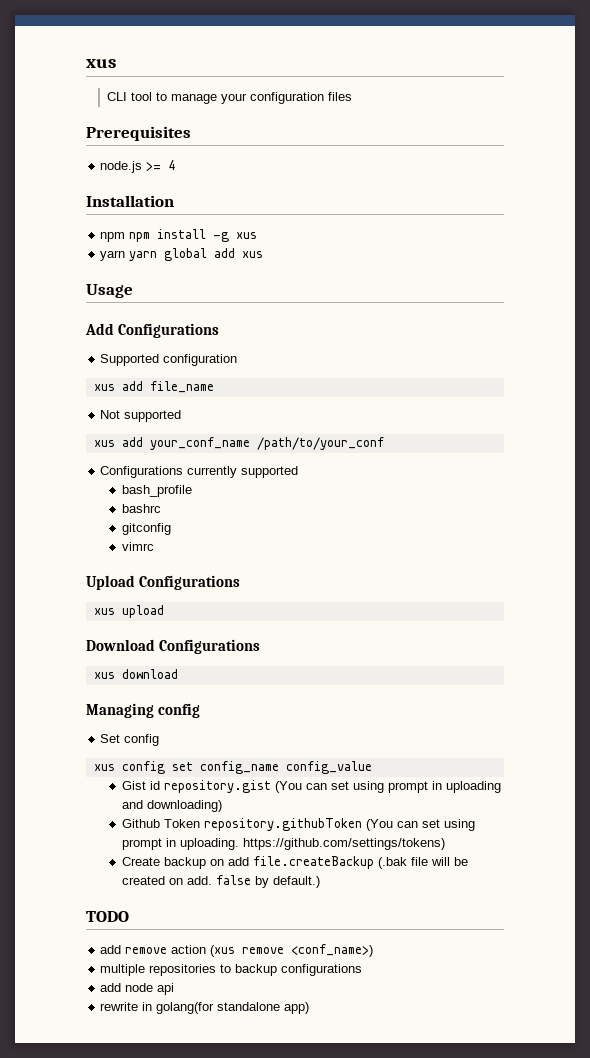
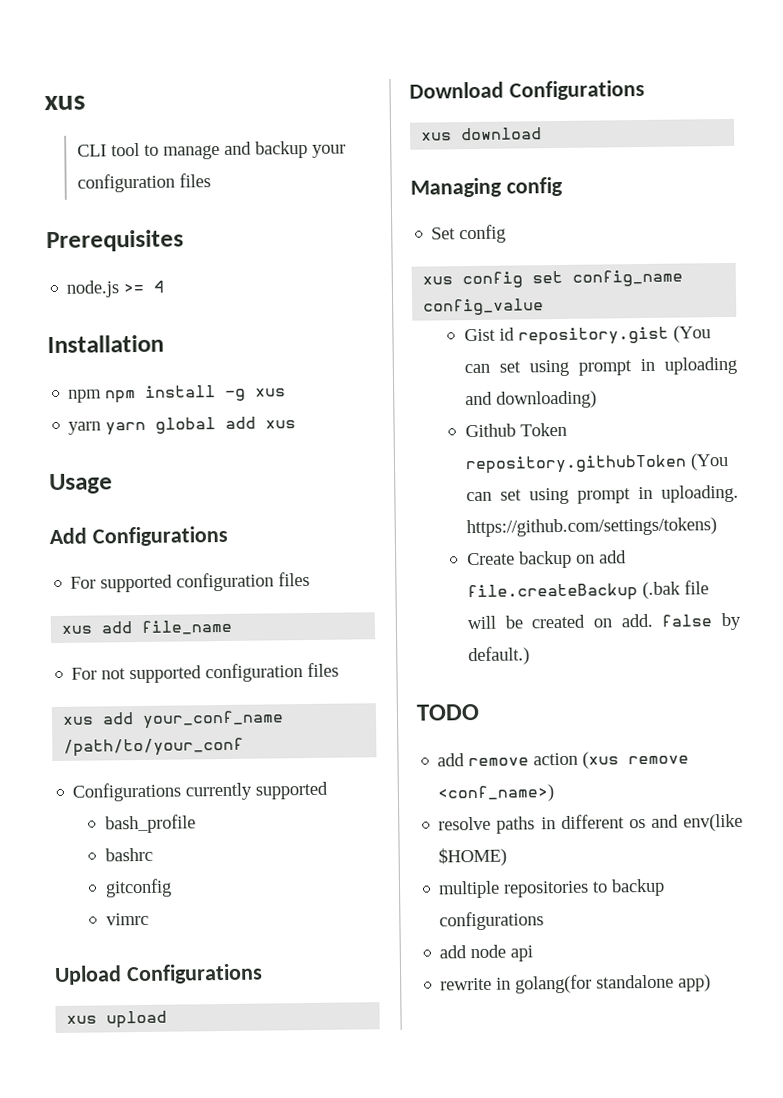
(218, 99) none -> [223,140,308,159] and backup
[100,354,238,366] Supported configuration -> [70,571,311,593] For supported configuration files
[100,410,182,422] Not supported -> [71,662,340,684] For not supported configuration files
(374, 950) none -> [438,813,743,834] [438,847,508,867] // resolve paths in different os and env(like $HOME)

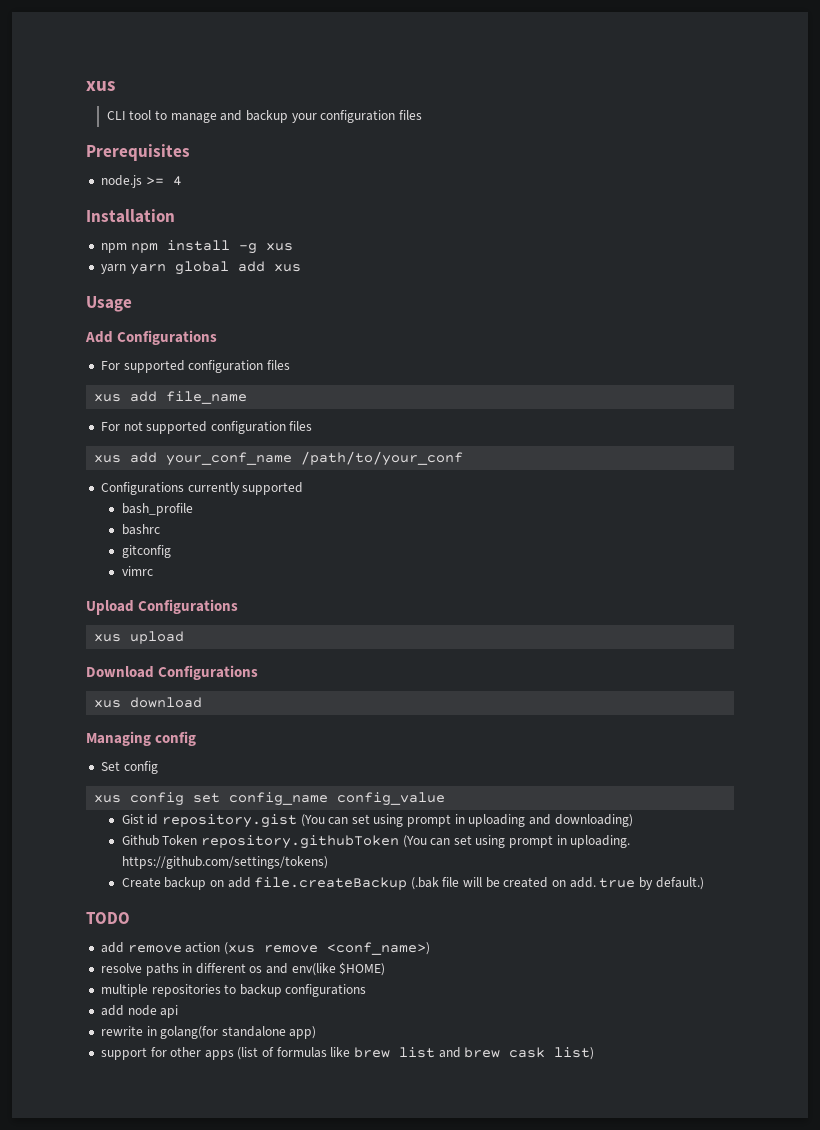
[661,614,713,627] false -> [599,878,636,888] true
(712, 983) none -> [100,1047,595,1060] // support for other apps (list of formulas like brew list and brew cask list)

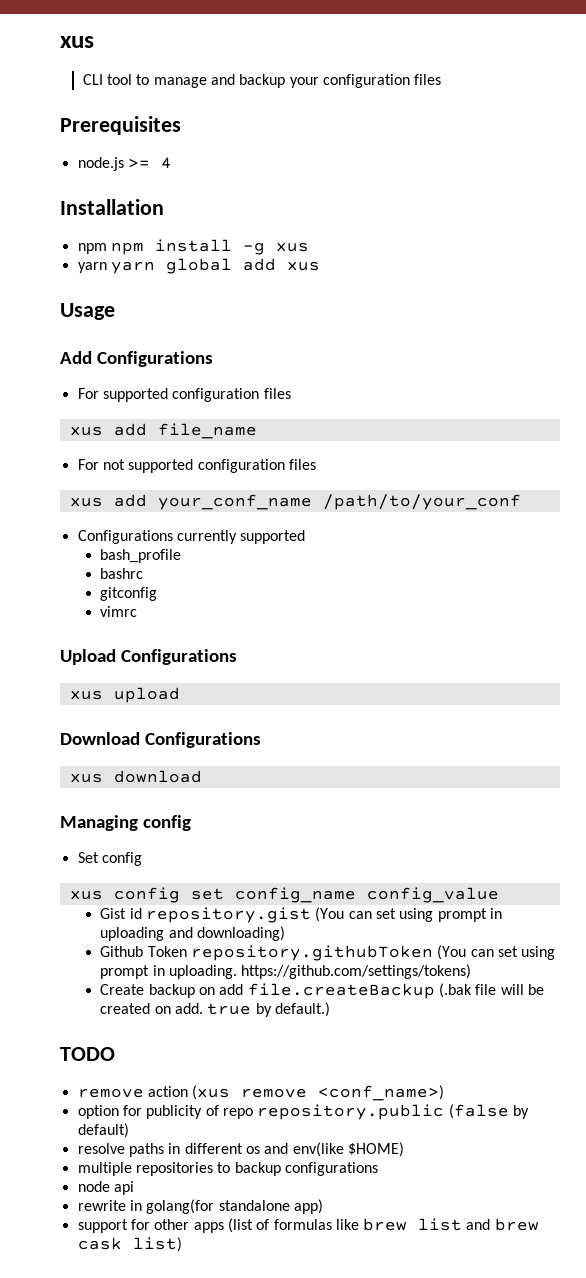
[100,942,124,953] add -> (115, 1054) none
(430, 948) none -> [77,1104,529,1120] [77,1123,129,1138] // option for publicity of repo repository.public (false by default)
[100,1005,124,1016] add -> (378, 1169) none

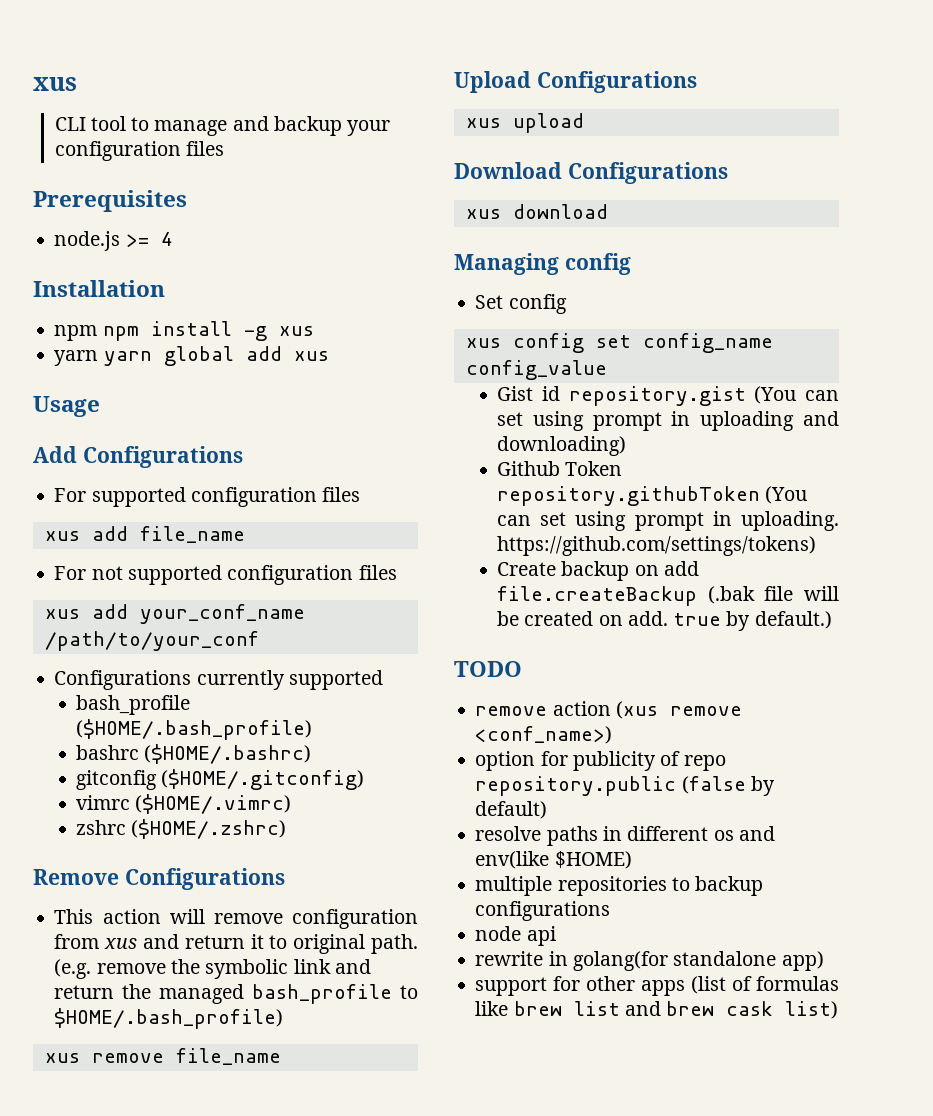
(182, 556) none -> [76,719,313,740] ($HOME/.bash_profile)
(144, 573) none -> [144,744,312,764] ($HOME/.bashrc)
(158, 594) none -> [161,769,365,790] ($HOME/.gitconfig)
(138, 611) none -> [135,794,292,814] [76,819,287,839] [33,868,285,890] [54,909,418,929] [54,934,418,954] [54,959,371,979] [54,984,418,1004] [54,1008,284,1029] [44,1048,281,1065] ($HOME/.vimrc) // zshrc ($HOME/.zshrc) // Remove Configurations // This action will remove configuration from xus and return it to original path. (e.g. remove the symbolic link and return the managed bash_profile to $HOME/.bash_profile) // xus remove file_name

